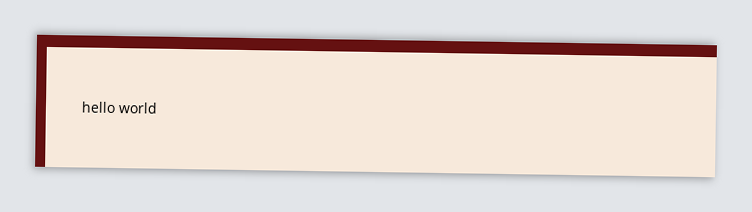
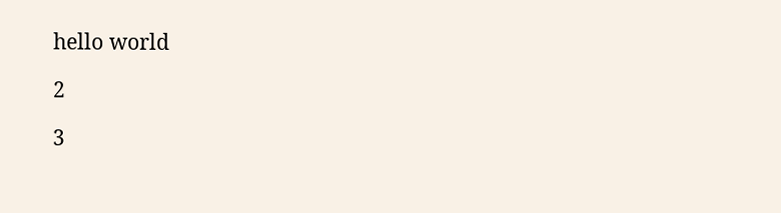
(158, 108) none -> [53,81,66,98] [52,129,65,146] // 2 // 3

